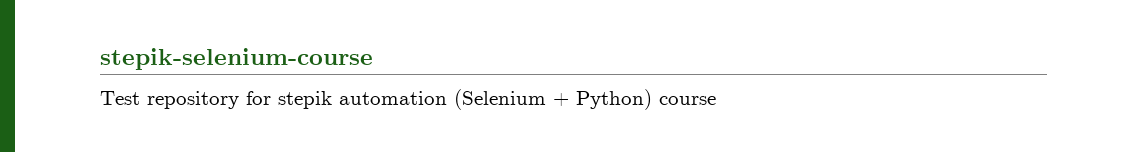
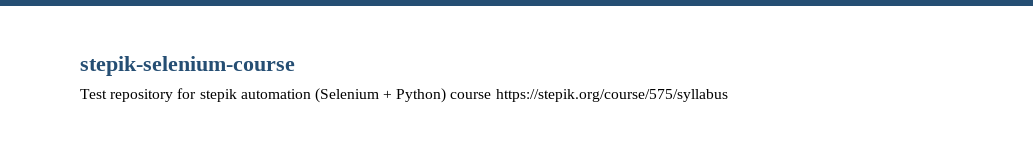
(716, 100) none -> [495,89,728,102] https://stepik.org/course/575/syllabus

